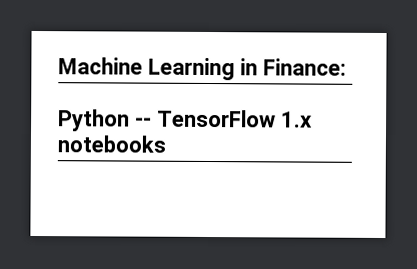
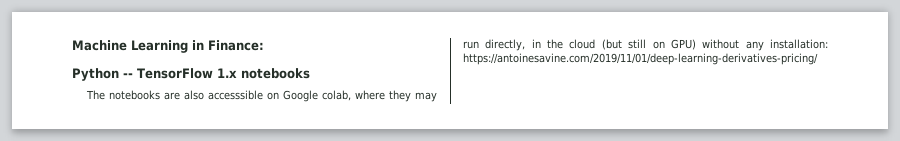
(166, 144) none -> [85,90,437,102] [463,39,828,51] [463,53,818,65] // The notebooks are also accesssible on Google colab, where they may run directly, in the cloud (but still on GPU) without any installation: https://antoinesavine.com/2019/11/01/deep-learning-derivatives-pricing/

